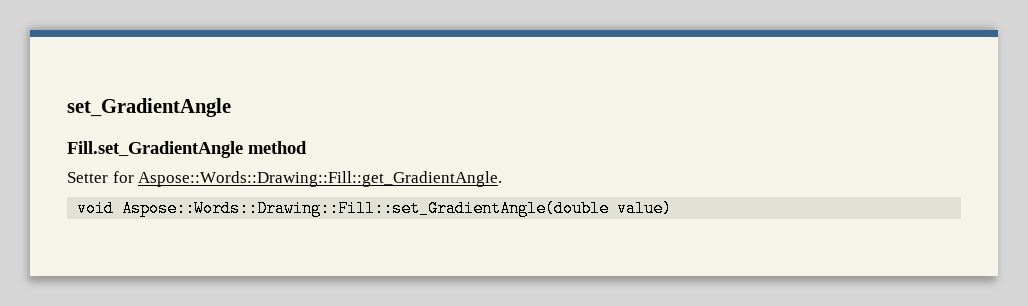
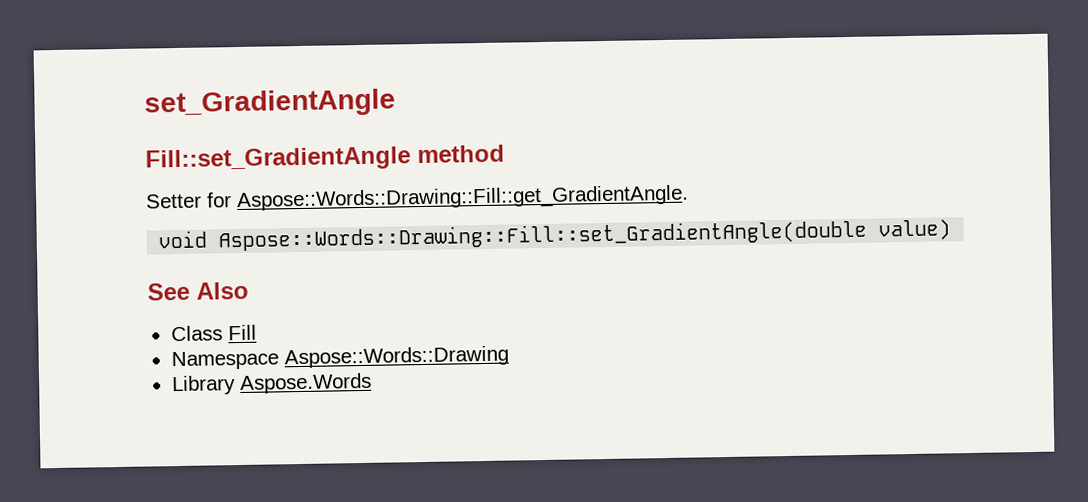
[67,141,243,158] Fill.set_GradientAngle -> [145,146,411,173] Fill::set_GradientAngle
(673, 208) none -> [147,281,249,301] [170,324,257,342] [170,345,509,371] [171,372,372,396] // See Also // Class Fill // Namespace Aspose::Words::Drawing // Library Aspose.Words

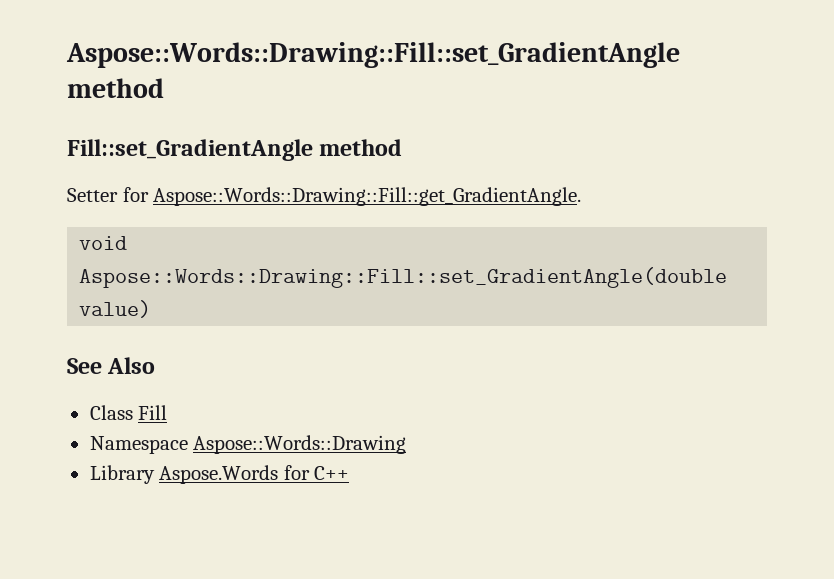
[144,88,396,119] set_GradientAngle -> [66,42,680,68] [67,78,164,98] Aspose::Words::Drawing::Fill::set_GradientAngle method
(372, 383) none -> [283,465,350,480] for C++

